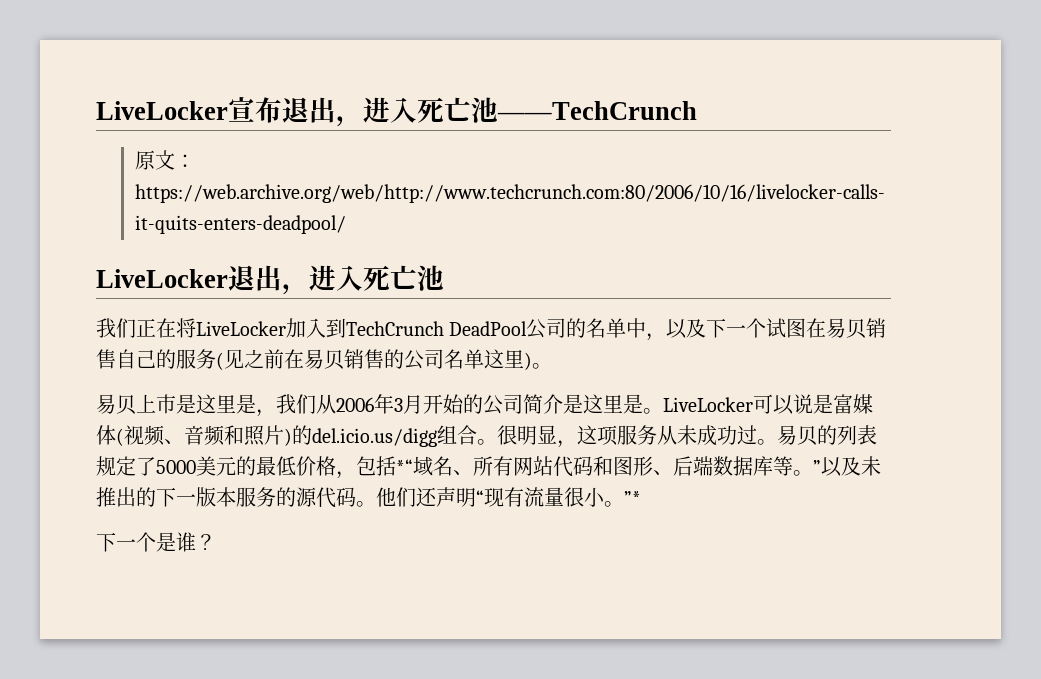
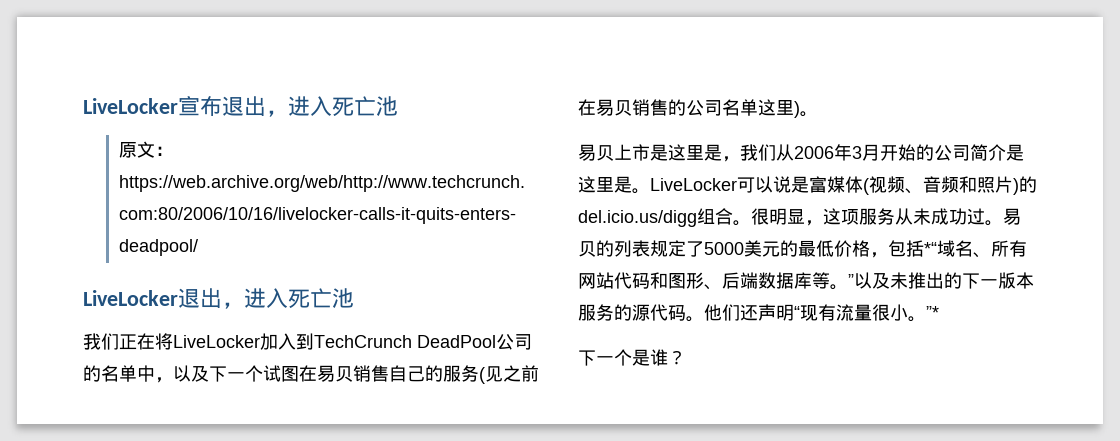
[497,101,697,120] ——TechCrunch -> (398, 106) none

